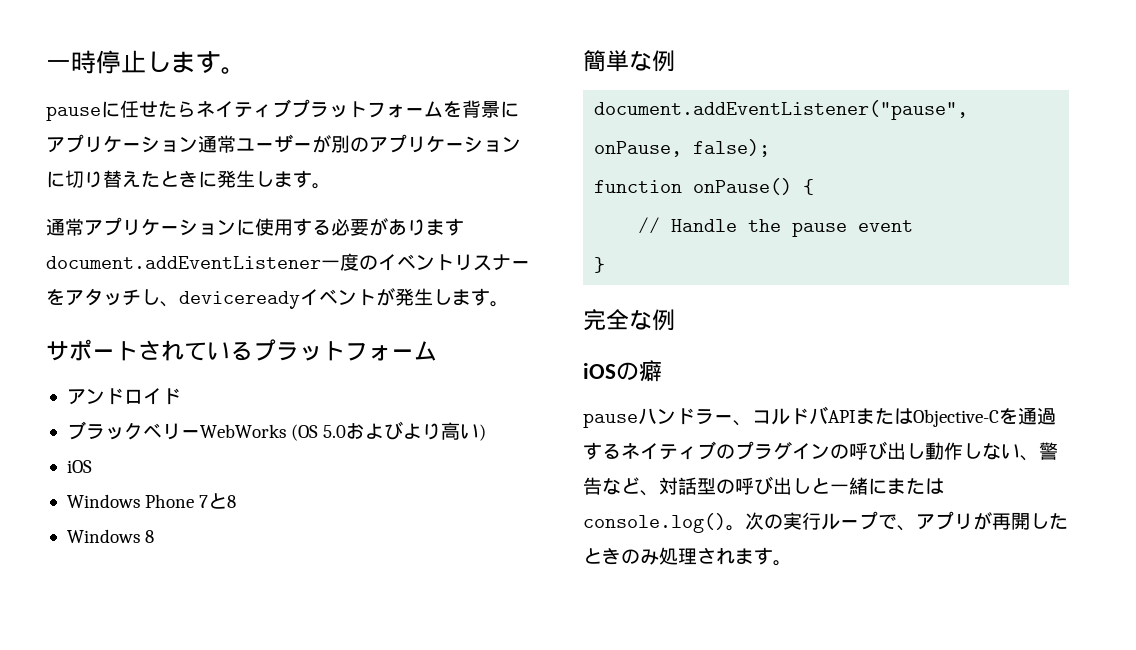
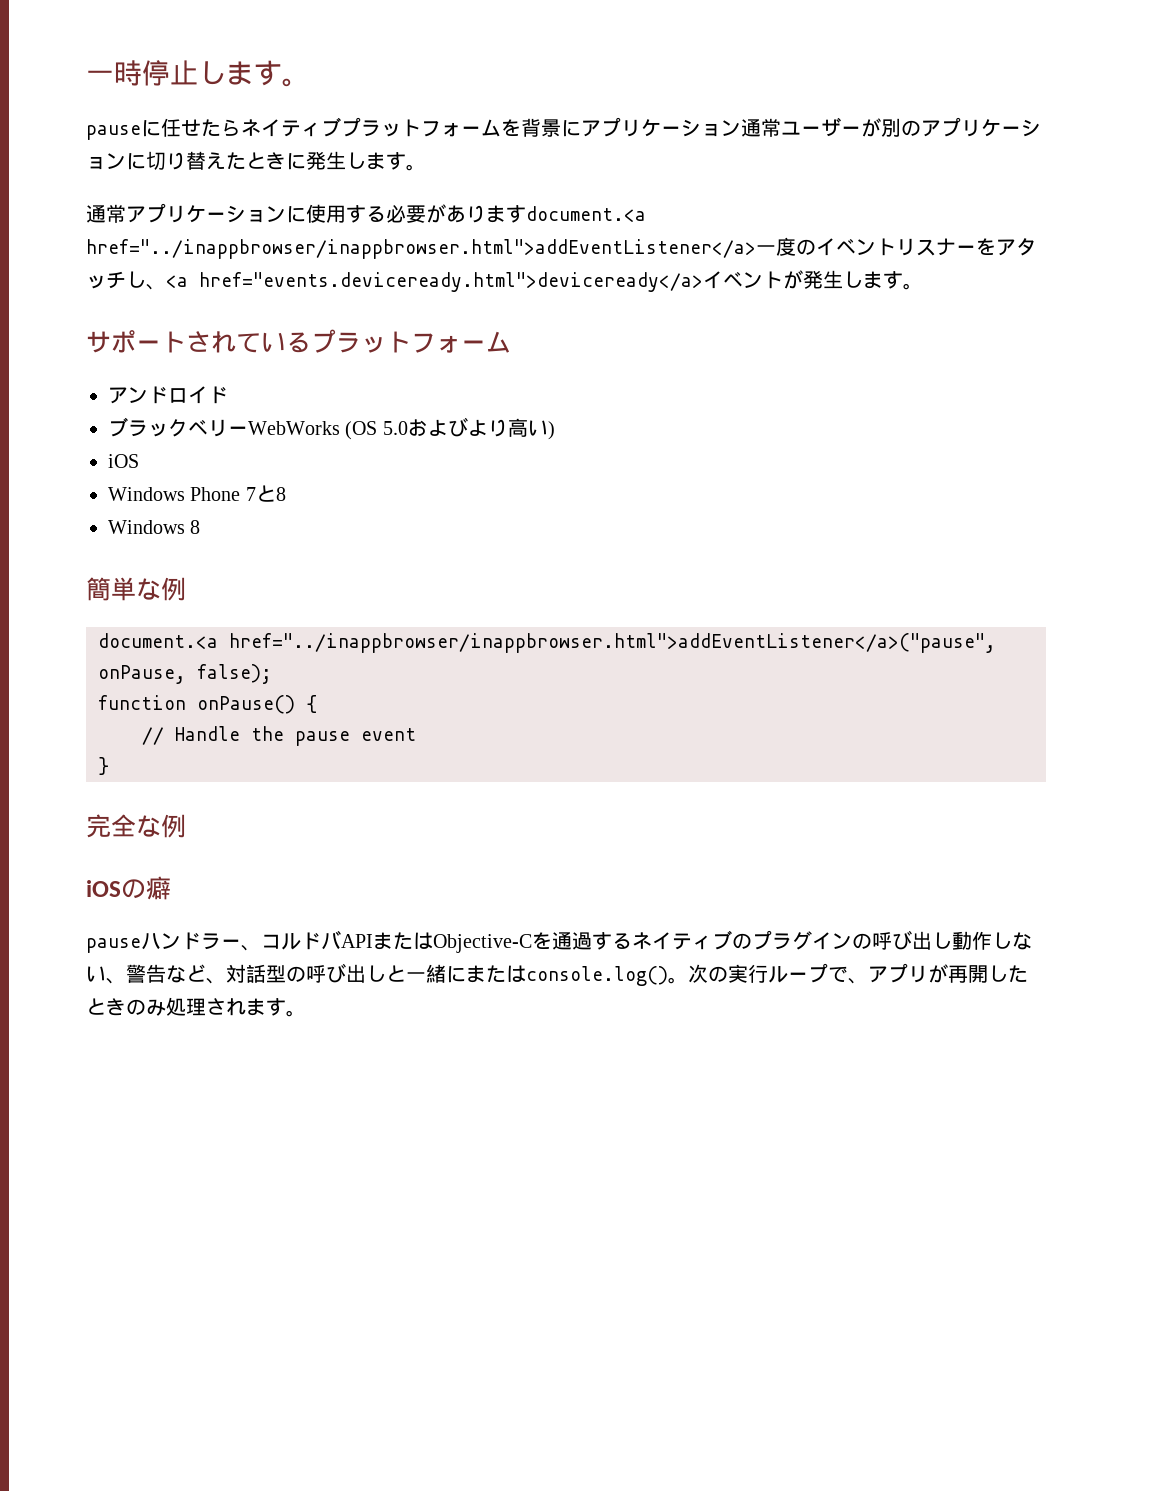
[46,256,321,269] document.addEventListener -> [526,206,646,222] [86,239,756,259] document.<a href="../inappbrowser/inappbrowser.html">addEventListener</a>
[179,291,300,309] deviceready -> [166,272,703,292] <a href="events.deviceready.html">deviceready</a>
[594,100,969,120] document.addEventListener("pause", -> [98,633,996,653] document.<a href="../inappbrowser/inappbrowser.html">addEventListener</a>("pause",

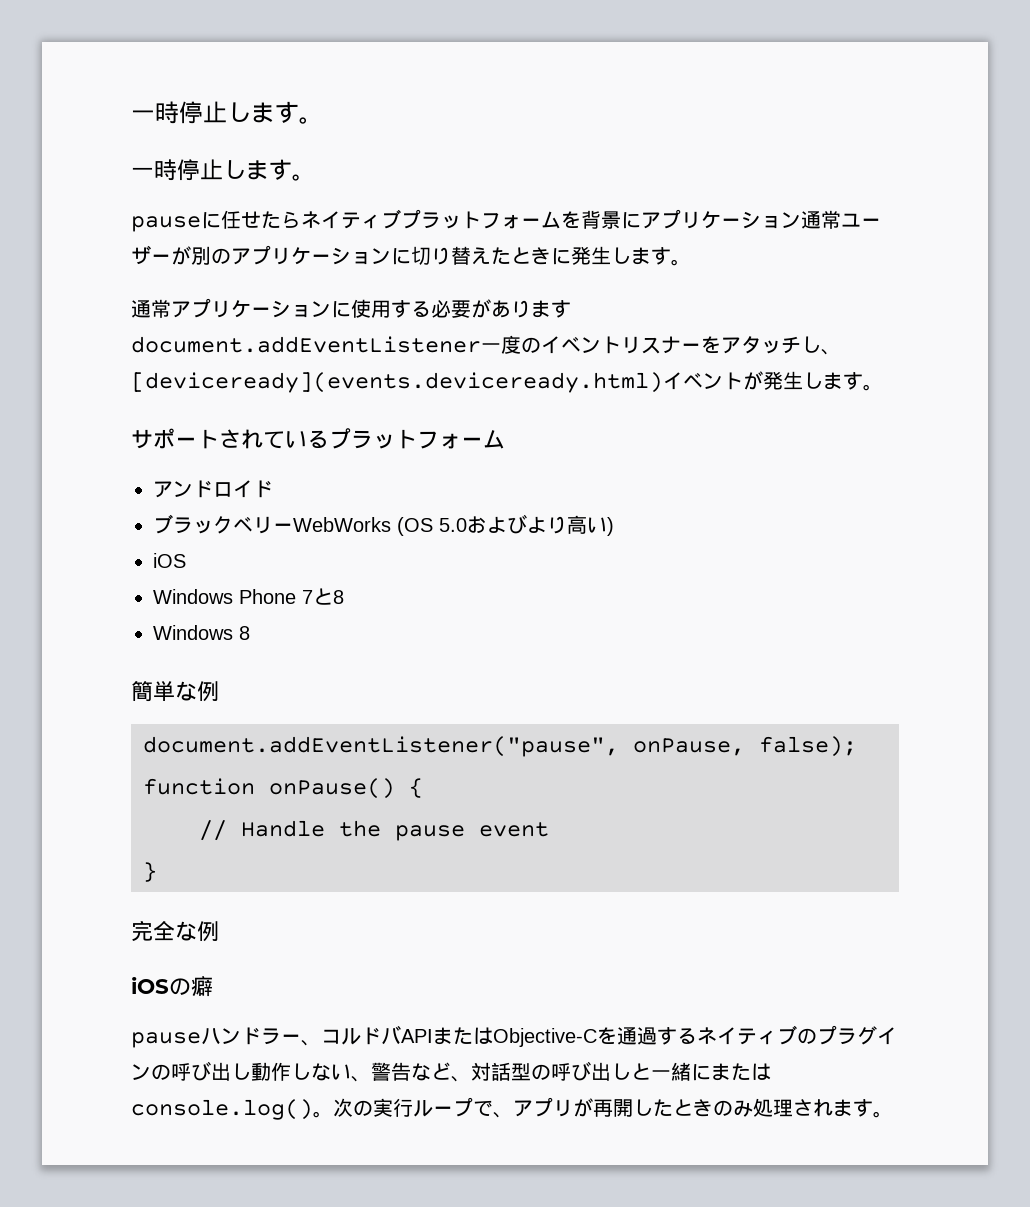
[86,60,310,87] 一時停止します。 -> [131,101,323,124] [131,159,315,181] 一時停止します。 // 一時停止します。
[526,206,646,222] [86,239,756,259] document.<a href="../inappbrowser/inappbrowser.html">addEventListener</a> -> [131,336,481,353] document.addEventListener
[166,272,703,292] <a href="events.deviceready.html">deviceready</a> -> [131,372,663,393] [deviceready](events.deviceready.html)
[98,633,996,653] document.<a href="../inappbrowser/inappbrowser.html">addEventListener</a>("pause", -> [143,736,619,757] document.addEventListener("pause",

